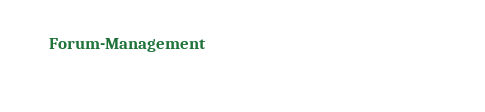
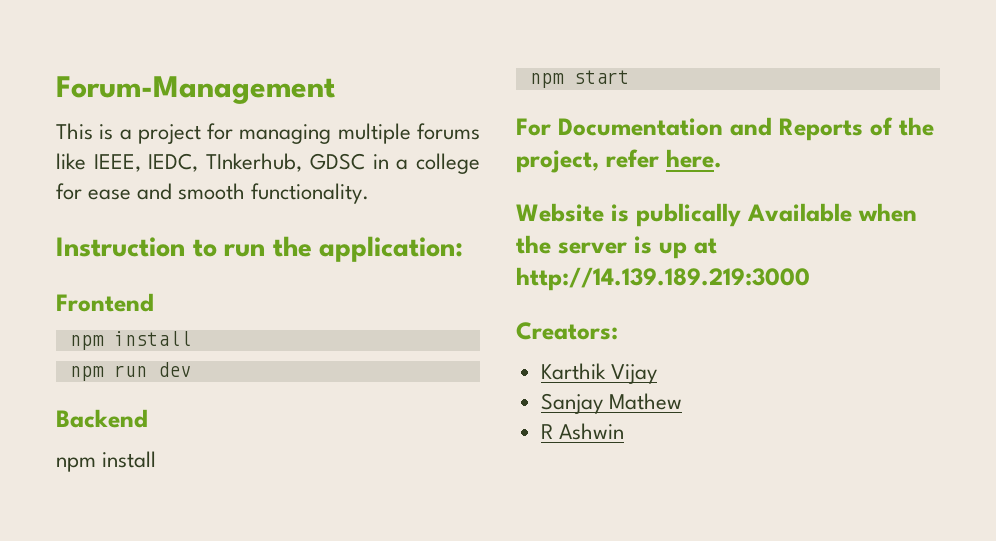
(206, 45) none -> [56,123,480,144] [56,153,481,174] [56,183,370,204] [56,236,464,262] [56,293,154,312] [69,331,191,350] [69,362,191,381] [56,409,148,428] [56,451,157,472] [529,70,629,88] [516,117,934,141] [516,149,722,173] [516,203,917,227] [516,235,717,259] [516,267,810,291] [516,322,618,340] [540,363,657,384] [540,393,682,414] [540,423,624,440] // This is a project for managing multiple forums like IEEE, IEDC, TInkerhub, GDSC in a college for ease and smooth functionality. // Instruction to run the application: // Frontend // npm install // npm run dev // Backend // npm install // npm start // For Documentation and Reports of the project, refer here. // Website is publically Available when the server is up at http://14.139.189.219:3000 // Creators: // Karthik Vijay // Sanjay Mathew // R Ashwin

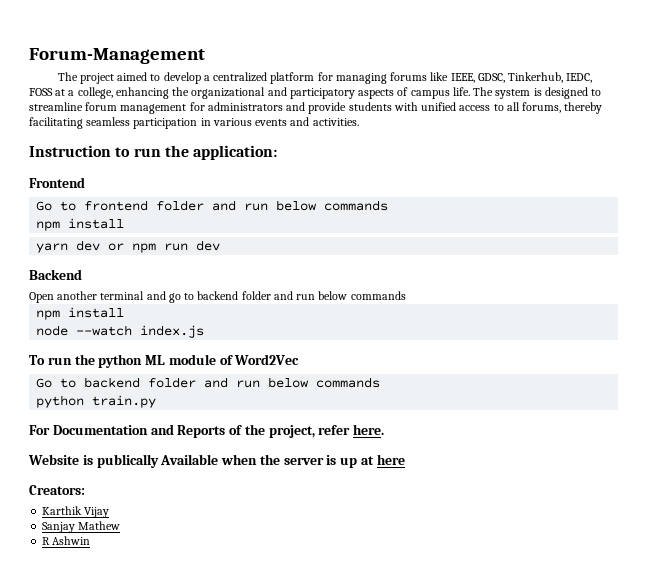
[56,123,201,144] This is a project -> [57,72,315,84] The project aimed to develop a centralized platform
[337,123,411,144] multiple -> (387, 78) none
[148,153,481,174] [56,183,370,204] IEDC, TInkerhub, GDSC in a college for ease and smooth functionality. -> [477,72,593,83] [29,87,602,99] [29,102,603,114] [29,117,359,129] GDSC, Tinkerhub, IEDC, FOSS at a college, enhancing the organizational and participatory aspects of campus life. The system is designed to streamline forum management for administrators and provide students with unified access to all forums, thereby facilitating seamless participation in various events and activities.
[69,331,191,350] // npm install // -> [36,200,389,211] [36,218,125,231] [36,240,125,253] // Go to frontend folder and run below commands // npm install // yarn dev or
[56,451,157,472] [529,70,629,88] npm install // npm start -> [29,291,406,303] [36,307,125,320] [36,325,205,338] [29,354,300,368] [36,377,381,388] [36,395,157,408] Open another terminal and go to backend folder and run below commands // npm install // node --watch index.js // To run the python ML module of Word2Vec // Go to backend folder and run below commands // python train.py
[516,267,810,291] http://14.139.189.219:3000 -> [376,454,405,465] here

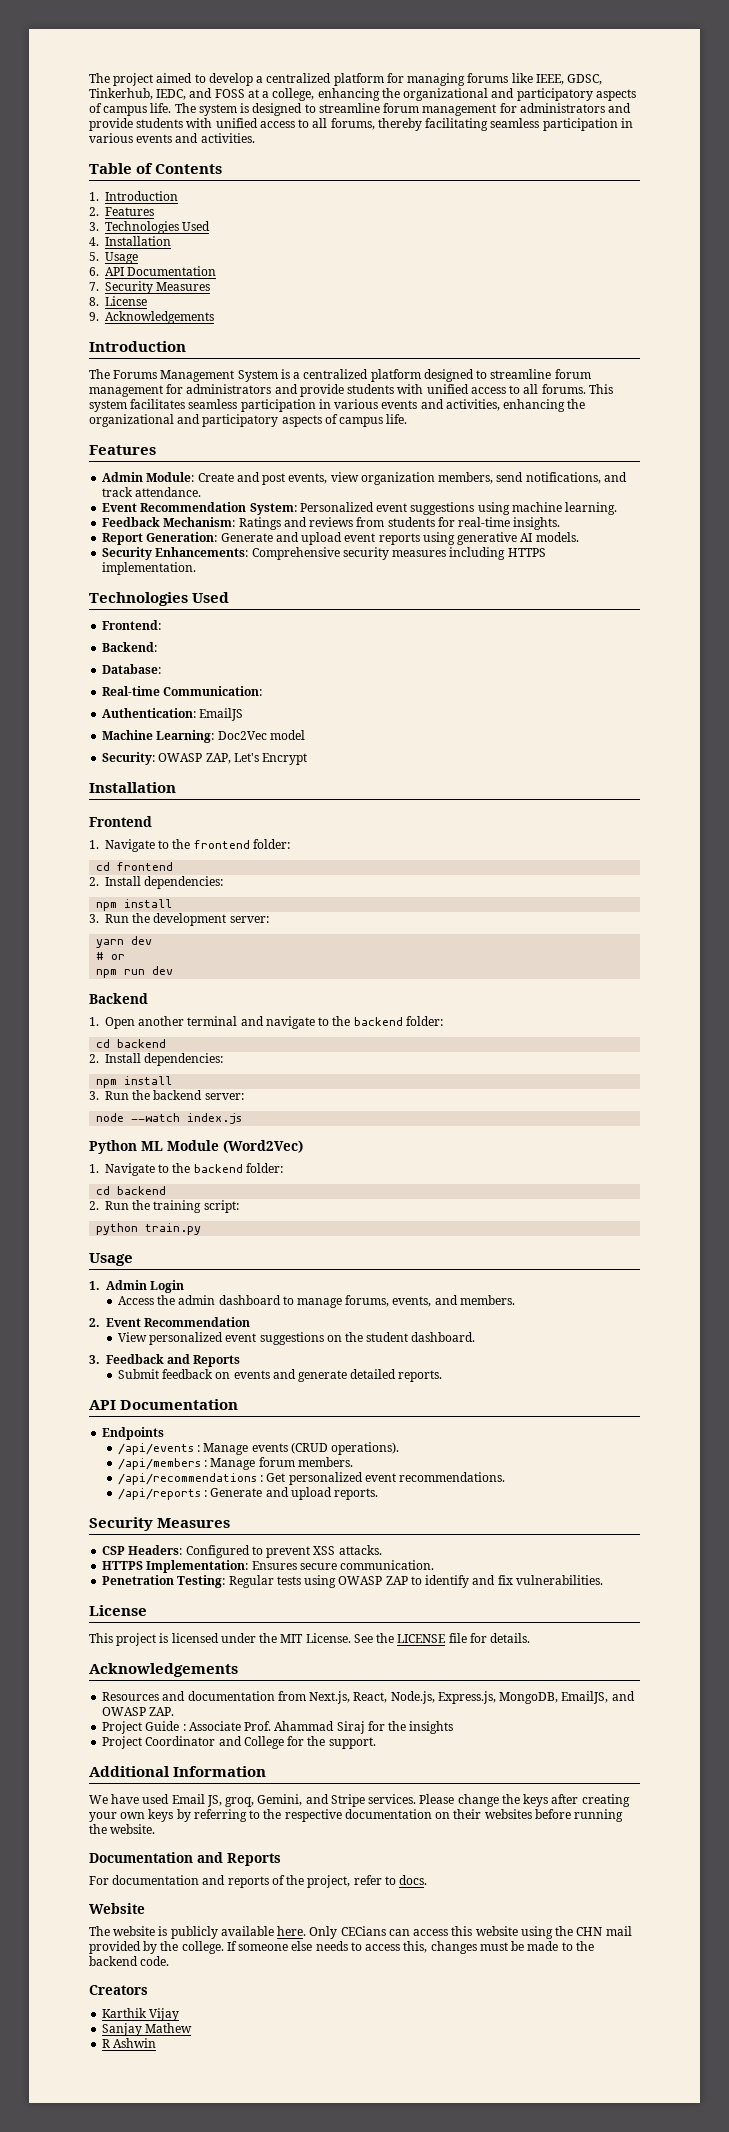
[29,48,205,64] Forum-Management // -> (89, 78) none
(593, 78) none -> [189,88,213,98] and
[29,145,278,160] [29,177,85,188] [36,200,389,211] [36,218,125,231] Instruction to run the application: // Frontend // Go to frontend folder and run below commands // npm install -> [89,163,223,174] [89,191,178,201] [89,207,154,216] [89,221,211,234] [89,236,171,246] [89,252,138,264] [89,266,217,276] [89,281,211,294] [89,296,147,306] [89,311,214,324] [89,341,186,352] [89,369,591,382] [89,384,613,397] [89,399,586,412] [89,414,408,427] [89,445,156,455] [102,472,627,485] [102,487,202,497] [102,502,618,515] [102,517,561,530] [102,532,579,545] [102,547,546,560] [102,562,197,575] [89,592,230,606] [102,620,162,630] [102,642,158,652] [102,664,162,674] [102,686,263,696] [102,708,244,721] [102,730,305,743] [102,752,308,765] [89,782,176,793] [89,816,152,827] [89,839,290,852] [96,862,174,871] [89,876,224,889] [96,899,173,911] [89,913,269,926] Table of Contents // 1. Introduction // 2. Features // 3. Technologies Used // 4. Installation // 5. Usage // 6. API Documentation // 7. Security Measures // 8. License // 9. Acknowledgements // Introduction // The Forums Management System is a centralized platform designed to streamline forum management for administrators and provide students with unified access to all forums. This system facilitates seamless participation in various events and activities, enhancing the organizational and participatory aspects of campus life. // Features // Admin Module: Create and post events, view organization members, send notifications, and track attendance. // Event Recommendation System: Personalized event suggestions using machine learning. // Feedback Mechanism: Ratings and reviews from students for real-time insights. // Report Generation: Generate and upload event reports using generative AI models. // Security Enhancements: Comprehensive security measures including HTTPS implementation. // Technologies Used // Frontend: // Backend: // Database: // Real-time Communication: // Authentication: EmailJS // Machine Learning: Doc2Vec model // Security: OWASP ZAP, Let's Encrypt // Installation // Frontend // 1. Navigate to the frontend folder: // cd frontend // 2. Install dependencies: // npm install // 3. Run the development server:
(101, 245) none -> [96,952,105,960] // #
(125, 247) none -> (126, 957) //
(82, 274) none -> [89,1017,99,1026] 1.
[168,291,406,303] [36,307,125,320] [36,325,205,338] [29,354,300,368] [36,377,381,388] [36,395,157,408] [29,425,50,435] go to backend folder and run below commands // npm install // node --watch index.js // To run the python ML module of Word2Vec // Go to backend folder and run below commands // python train.py // For -> [265,1016,443,1029] [96,1039,167,1048] [89,1053,224,1066] [96,1076,173,1088] [89,1090,244,1100] [96,1113,243,1124] [89,1140,303,1154] [89,1163,283,1176] [96,1186,167,1195] [89,1200,239,1213] [96,1223,202,1235] [89,1253,133,1266] [89,1280,185,1293] [117,1295,515,1308] [89,1317,251,1327] [117,1332,476,1345] [89,1354,241,1367] [117,1369,443,1382] [89,1399,239,1410] [102,1427,165,1440] [117,1442,400,1455] [117,1457,353,1470] [117,1472,506,1485] [117,1487,379,1500] [89,1517,231,1531] [102,1545,382,1558] [102,1560,435,1573] [102,1575,603,1588] [89,1605,147,1616] [89,1633,531,1646] [89,1663,238,1677] [102,1691,635,1704] [102,1707,175,1716] [102,1721,454,1734] [102,1736,376,1749] [89,1766,267,1777] [89,1794,630,1807] [89,1809,624,1822] [89,1824,156,1834] navigate to the backend folder: // cd backend // 2. Install dependencies: // npm install // 3. Run the backend server: // node --watch index.js // Python ML Module (Word2Vec) // 1. Navigate to the backend folder: // cd backend // 2. Run the training script: // python train.py // Usage // 1. Admin Login // Access the admin dashboard to manage forums, events, and members. // 2. Event Recommendation // View personalized event suggestions on the student dashboard. // 3. Feedback and Reports // Submit feedback on events and generate detailed reports. // API Documentation // Endpoints // /api/events : Manage events (CRUD operations). // /api/members : Manage forum members. // /api/recommendations : Get personalized event recommendations. // /api/reports : Generate and upload reports. // Security Measures // CSP Headers: Configured to prevent XSS attacks. // HTTPS Implementation: Ensures secure communication. // Penetration Testing: Regular tests using OWASP ZAP to identify and fix vulnerabilities. // License // This project is licensed under the MIT License. See the LICENSE file for details. // Acknowledgements // Resources and documentation from Next.js, React, Node.js, Express.js, MongoDB, EmailJS, and OWASP ZAP. // Project Guide : Associate Prof. Ahammad Siraj for the insights // Project Coordinator and College for the support. // Additional Information // We have used Email JS, groq, Gemini, and Stripe services. Please change the keys after creating your own keys by referring to the respective documentation on their websites before running the website. //
(226, 431) none -> [89,1875,269,1888] // For documentation and reports
[353,424,385,435] here. -> [384,1875,428,1885] to docs.
[82,454,405,468] [29,485,85,495] is publically Available when the server is up at here // Creators: -> [89,1926,632,1939] [89,1941,594,1954] [89,1956,170,1966] [89,1985,148,1995] // The website is publicly available here. Only CECians can access this website using the CHN mail provided by the college. If someone else needs to access this, changes must be made to the backend code. // Creators

